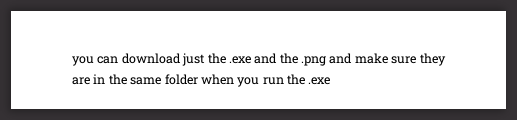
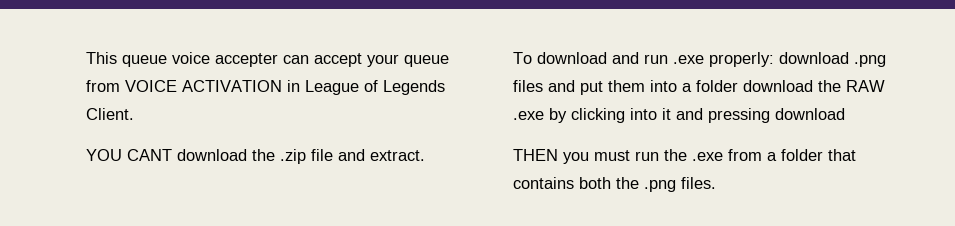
[72,53,446,66] [72,74,331,87] you can download just the .exe and the .png and make sure they are in the same folder when you run the .exe -> [86,52,449,67] [86,80,445,95] [86,108,134,120] [86,149,425,164] [513,52,886,67] [513,80,885,95] [513,108,845,123] [513,149,856,164] [513,177,716,192] This queue voice accepter can accept your queue from VOICE ACTIVATION in League of Legends Client. // YOU CANT download the .zip file and extract. // To download and run .exe properly: download .png files and put them into a folder download the RAW .exe by clicking into it and pressing download // THEN you must run the .exe from a folder that contains both the .png files.

